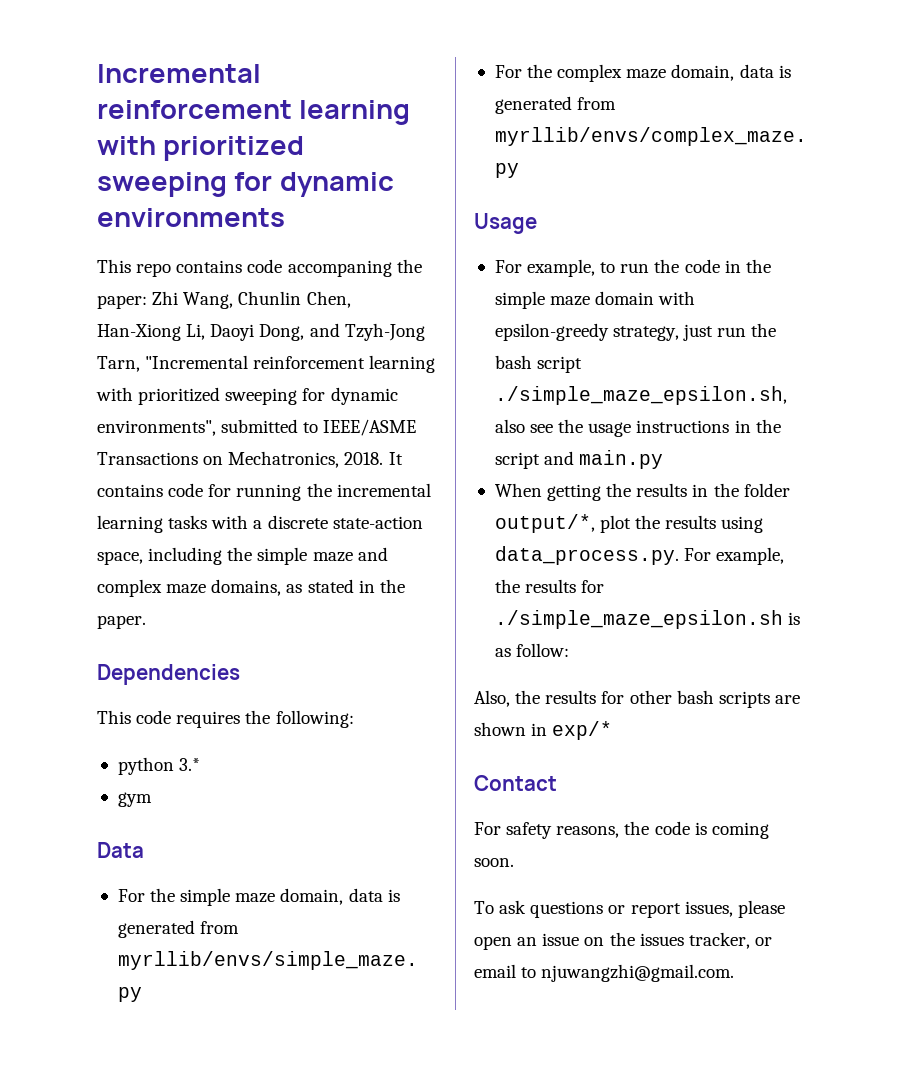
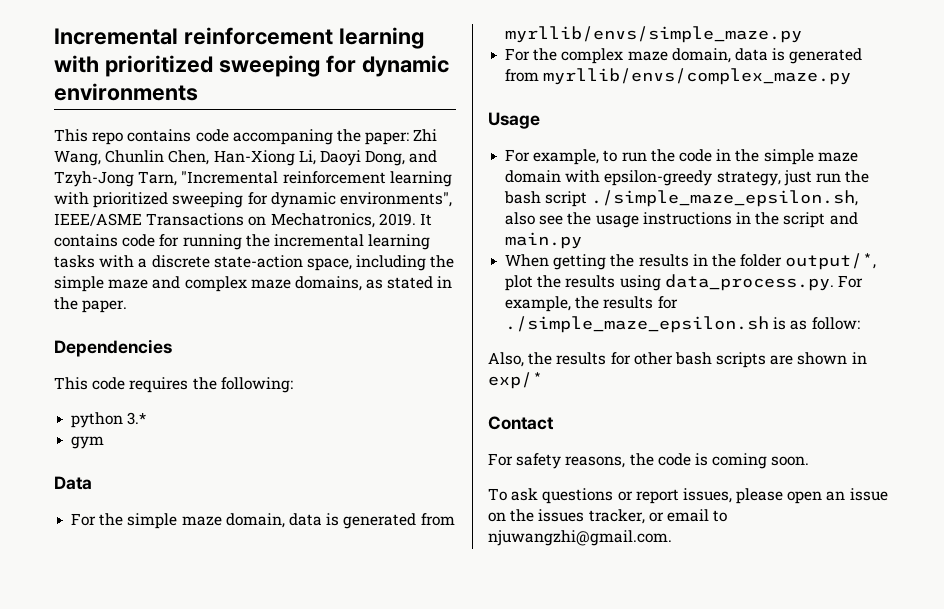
[221,419,319,433] submitted to -> (452, 199) none
[344,452,384,465] 2018. -> [378,213,416,226] 2019.

